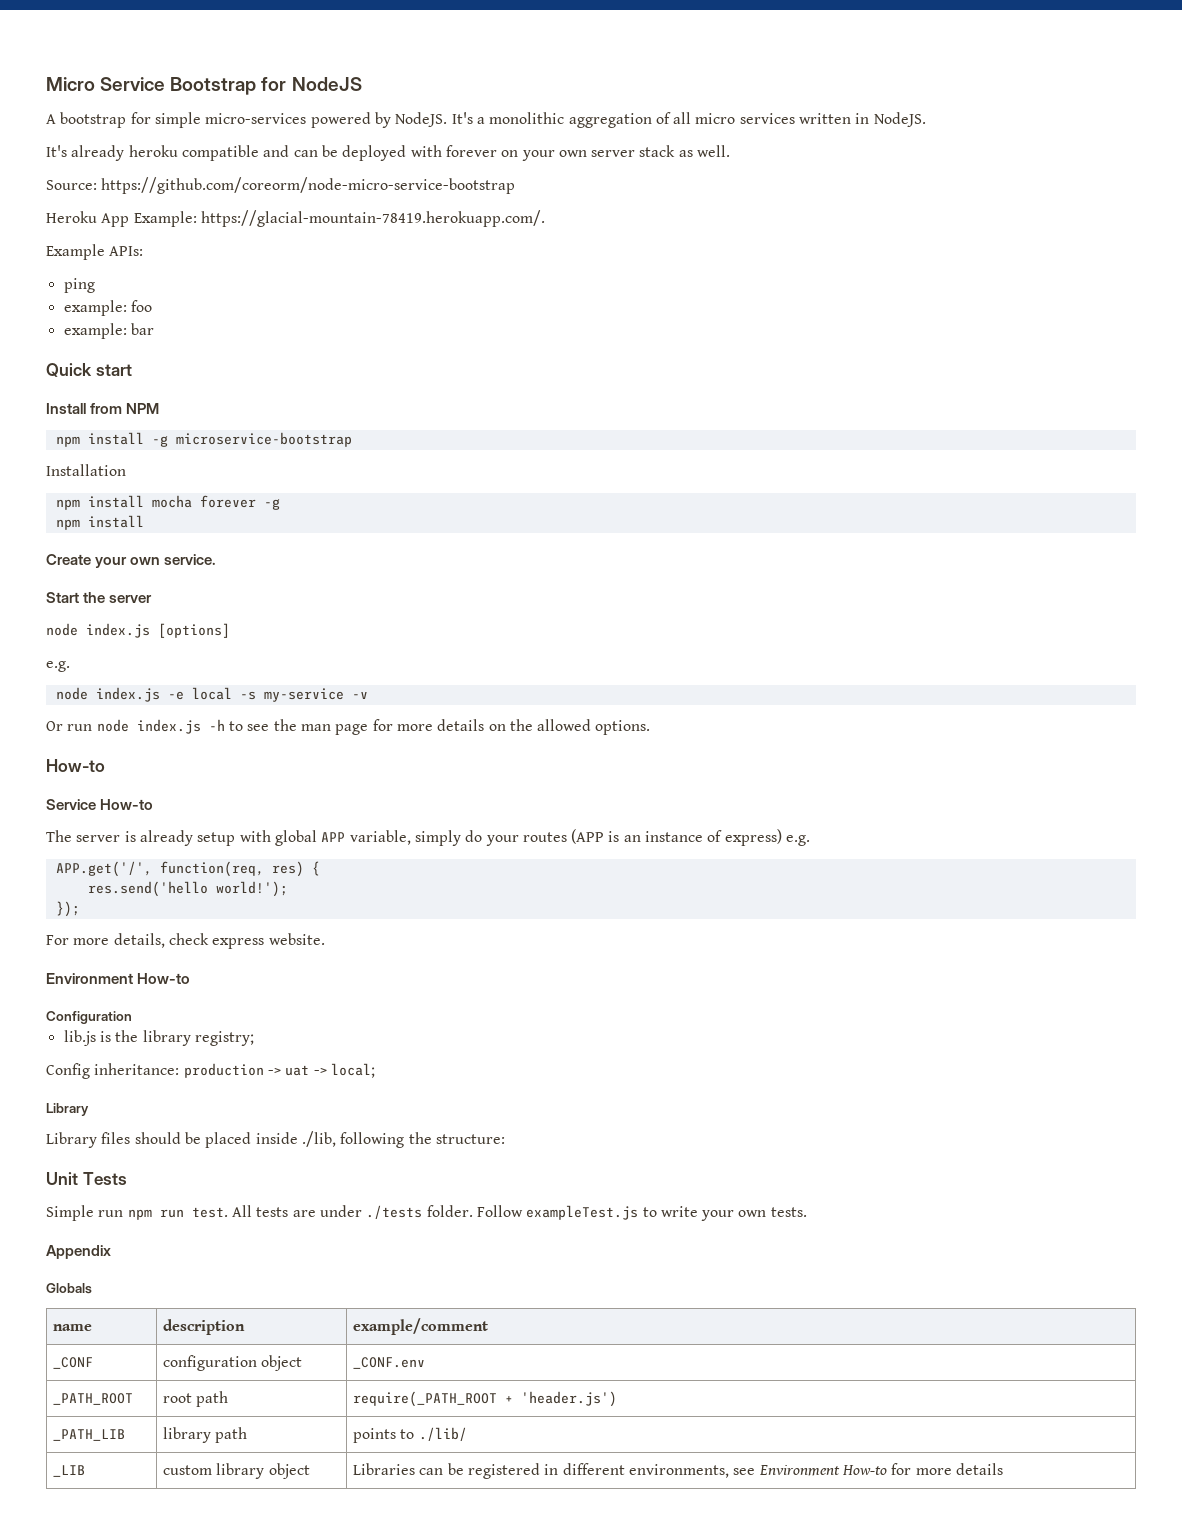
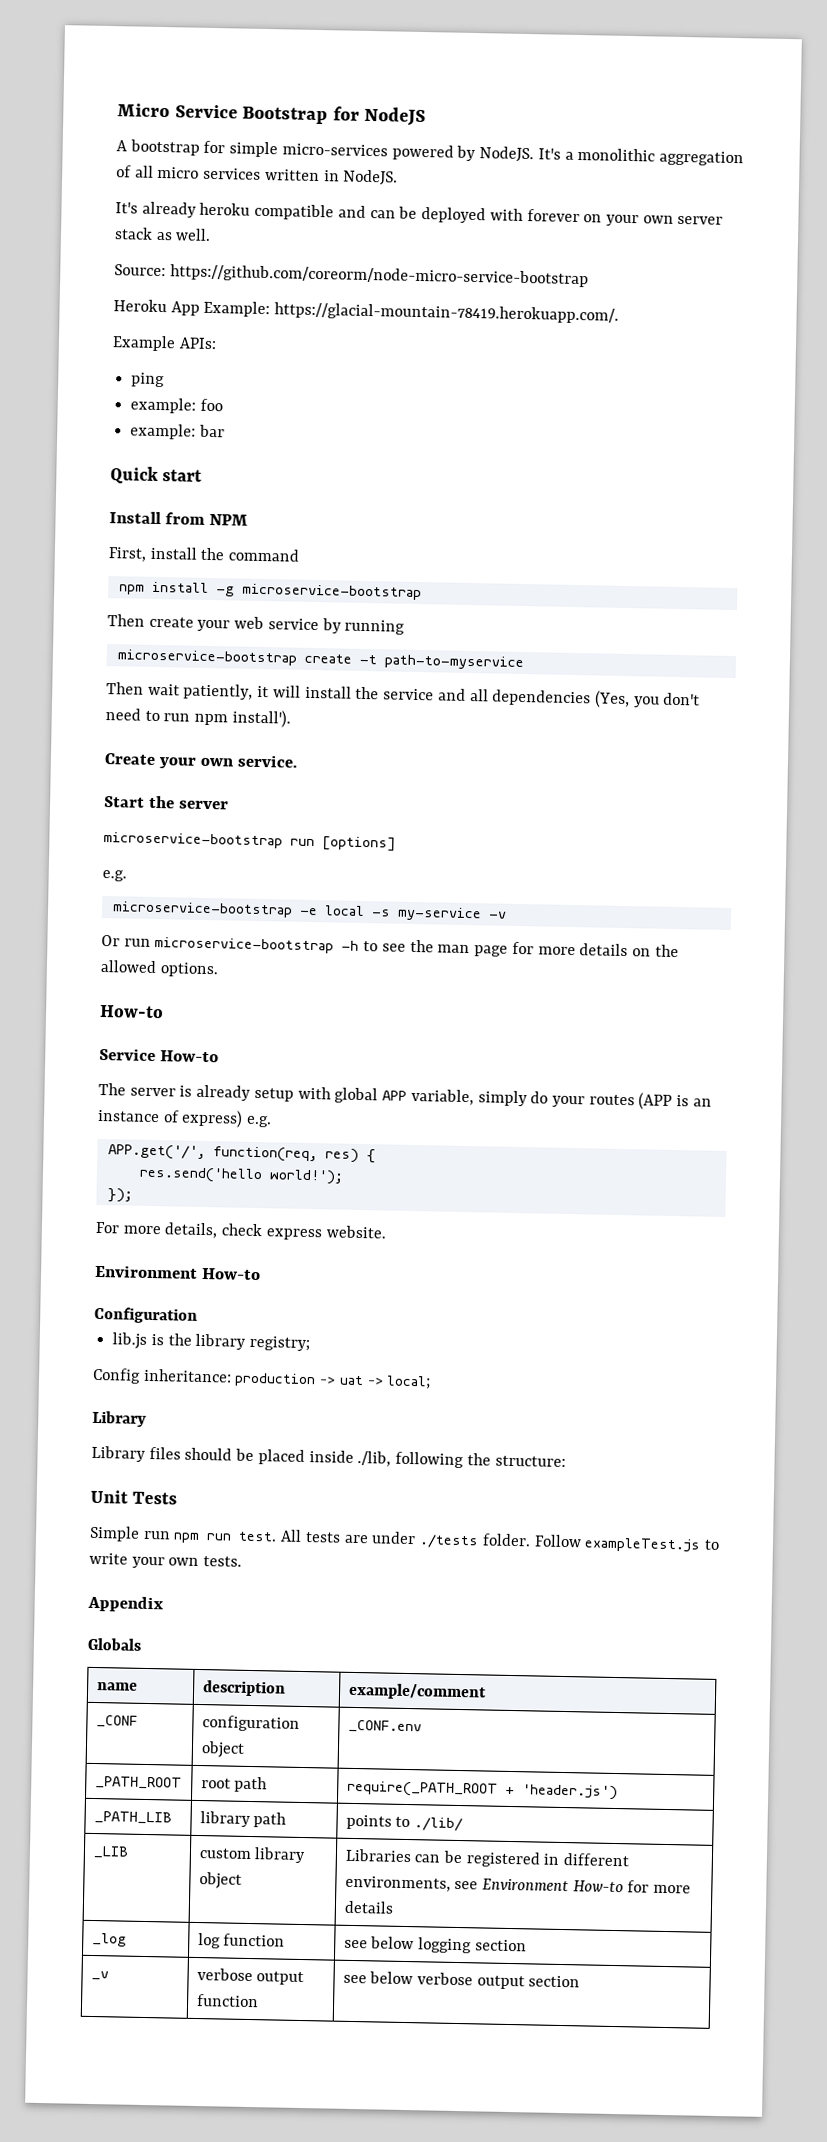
(160, 408) none -> [108,546,300,562] // First, install the command
[46,464,126,476] [55,495,280,510] [55,515,144,530] Installation // npm install mocha forever -g // npm install -> [107,614,406,635] [116,649,524,671] [106,682,701,709] [105,708,291,728] Then create your web service by running // microservice-bootstrap create -t path-to-myservice // Then wait patiently, it will install the service and all dependencies (Yes, you don't need to run npm install').
[46,623,150,638] node index.js -> [103,832,315,849] microservice-bootstrap run
[55,687,160,702] node index.js -> [111,901,293,918] microservice-bootstrap
[96,719,201,734] node index.js -> [154,937,335,954] microservice-bootstrap
(1003, 1469) none -> [91,1932,127,1947] [197,1933,286,1949] [343,1936,527,1954] [90,1970,109,1981] [196,1968,305,1986] [196,1993,259,2008] [342,1971,581,1990] // _log | log function | see below logging section // _v | verbose output function | see below verbose output section

